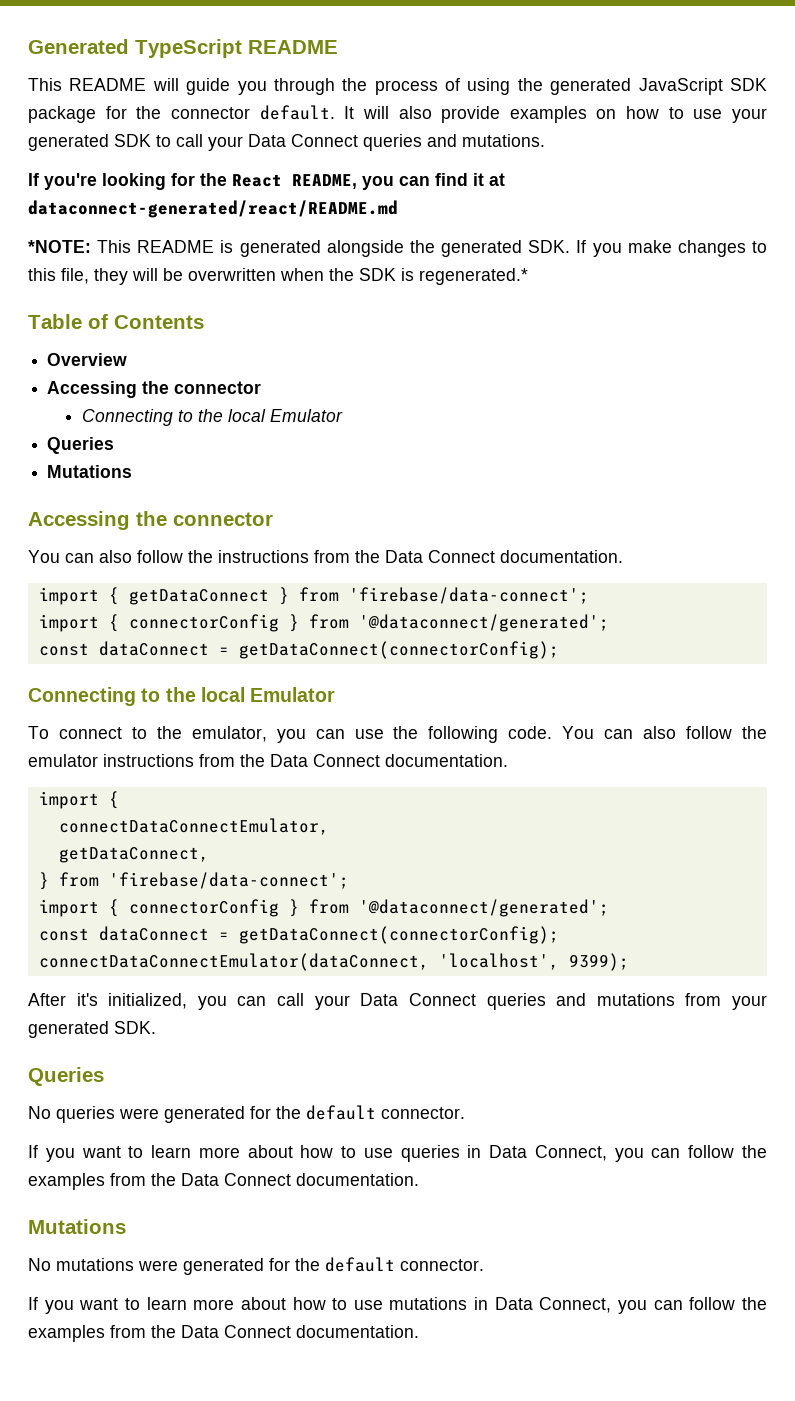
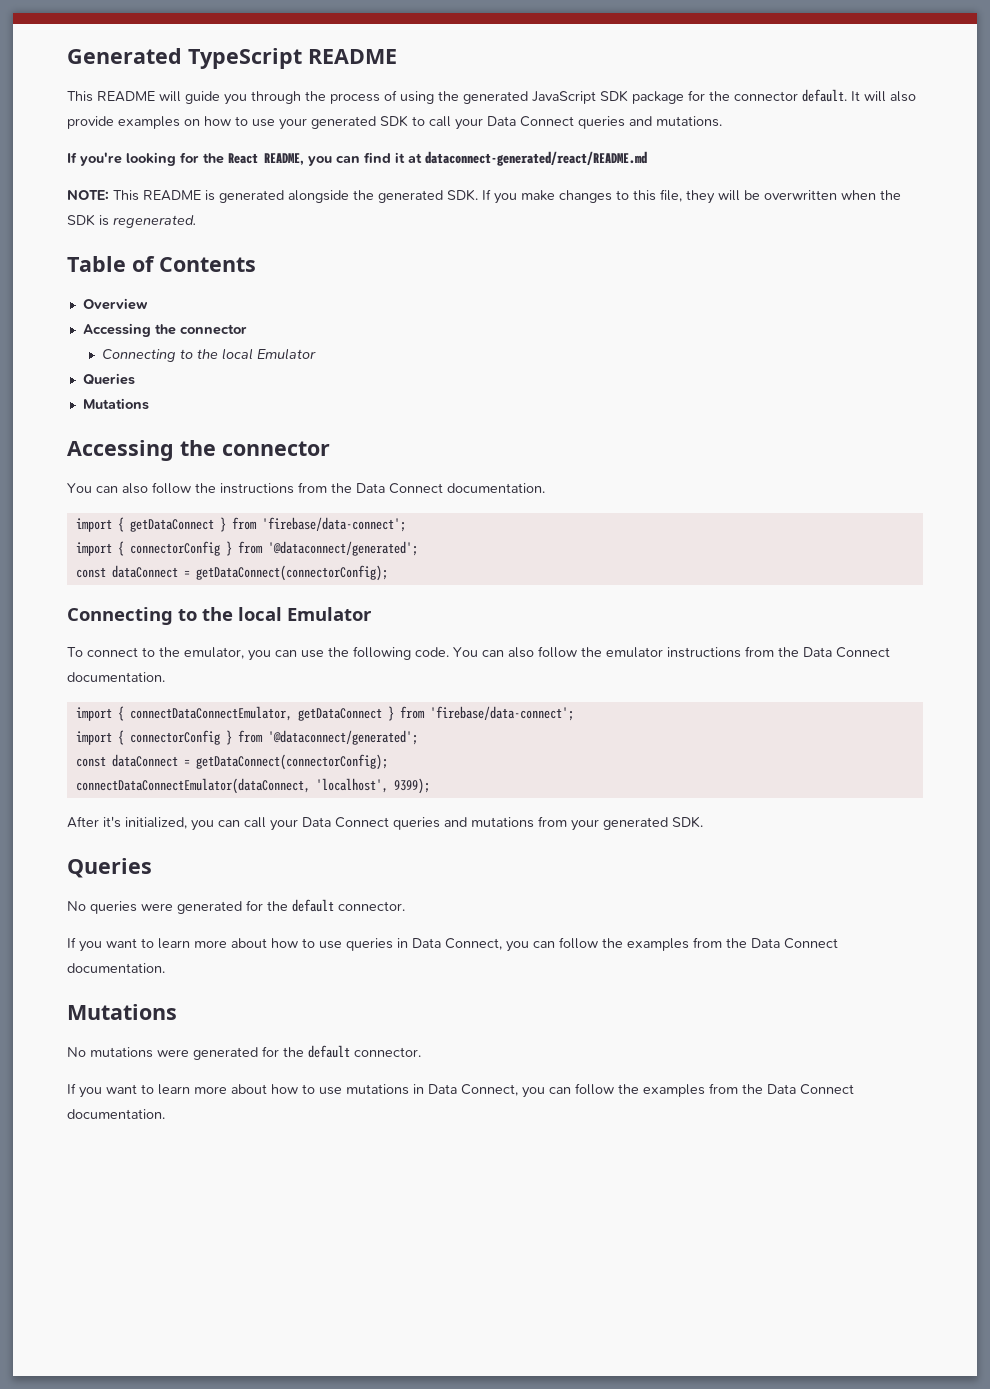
[28,240,91,253] *NOTE: -> [67,190,109,200] NOTE:
[419,268,528,285] regenerated.* -> [113,215,196,228] regenerated.
(119, 800) // -> (124, 713) none
[58,847,209,863] // getDataConnect, // -> [297,708,382,721] getDataConnect

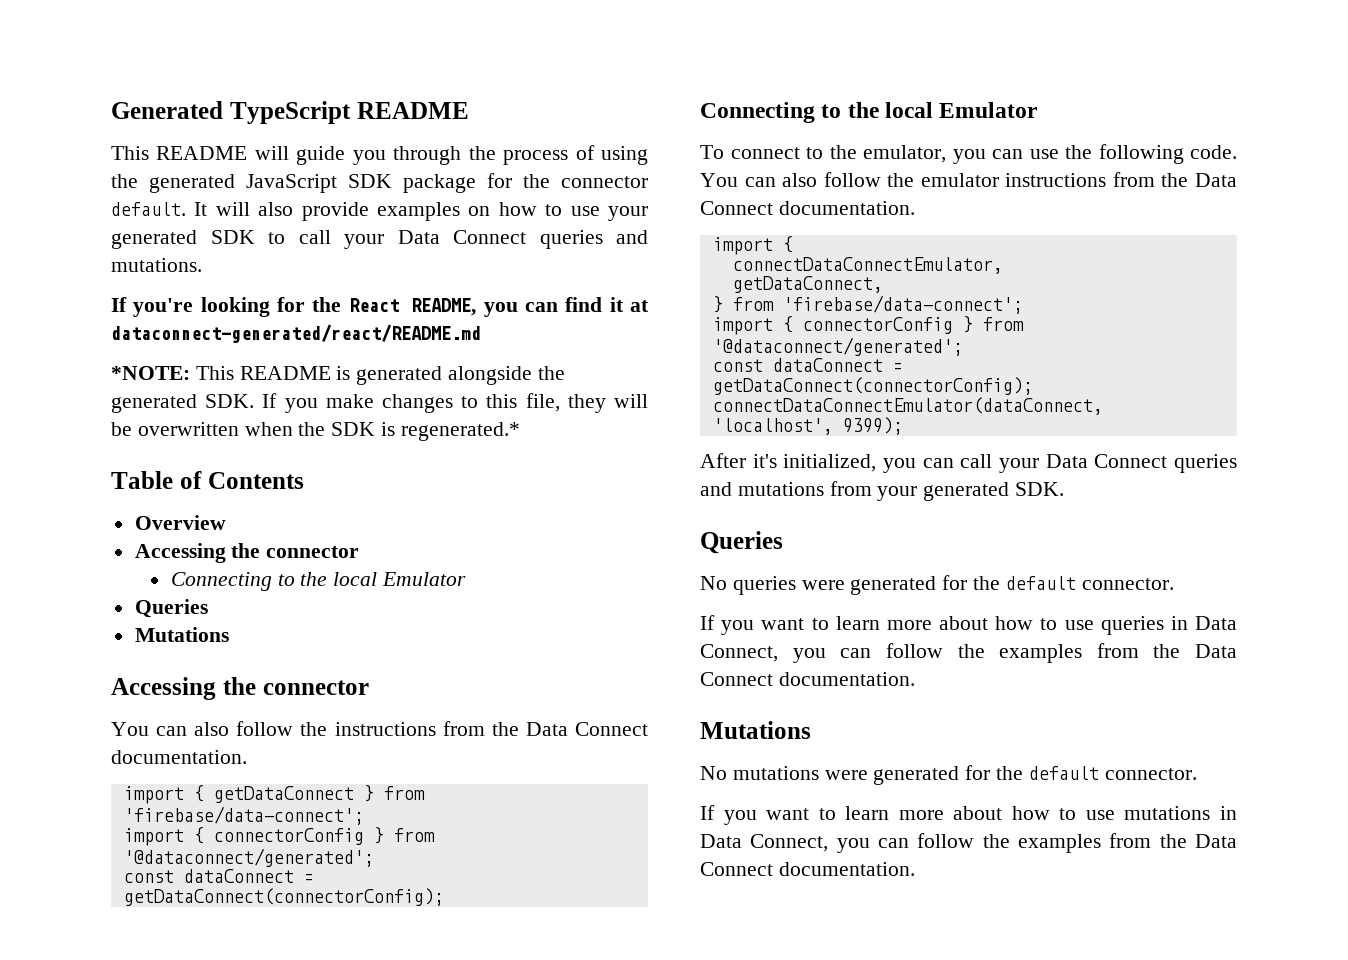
[67,190,109,200] NOTE: -> [111,366,190,380] *NOTE:
[113,215,196,228] regenerated. -> [400,422,520,441] regenerated.*
(124, 713) none -> (793, 244) //
[297,708,382,721] getDataConnect -> [732,276,883,293] // getDataConnect, //

